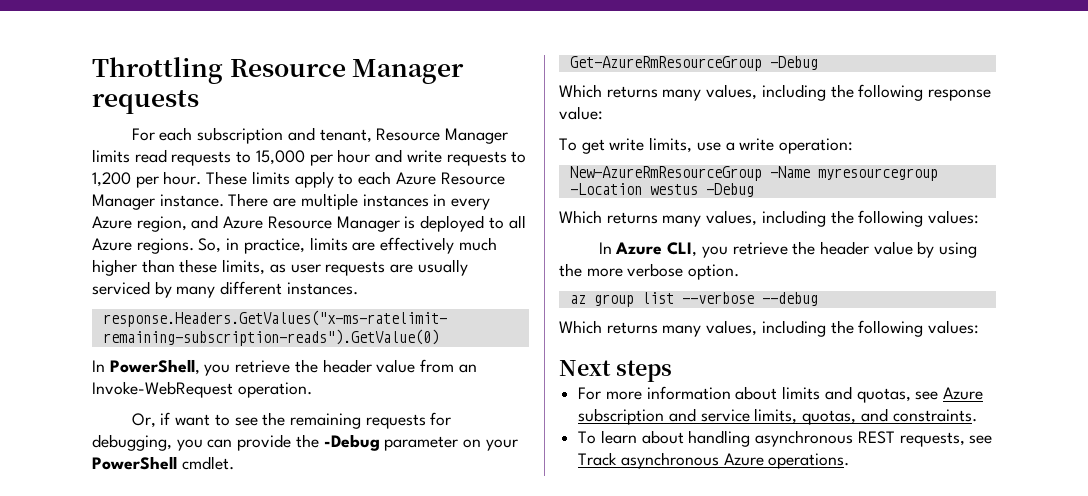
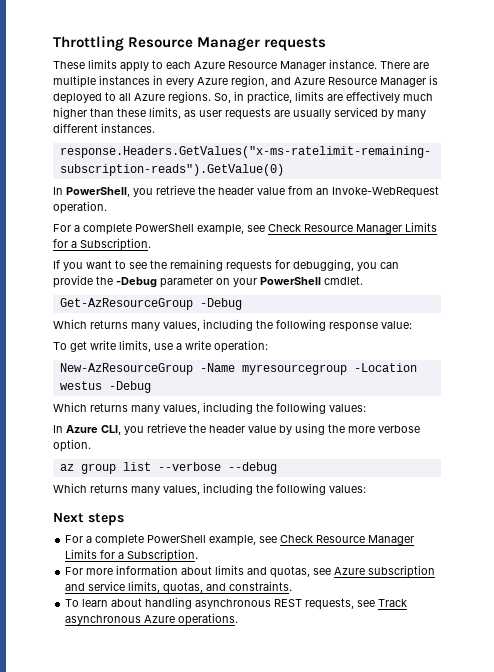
[131,127,508,144] [92,149,527,166] [92,171,202,188] For each subscription and tenant, Resource Manager limits read requests to 15,000 per hour and write requests to 1,200 per hour. -> (327, 44) none
[131,412,171,428] Or, if -> [53,222,437,235] [53,238,151,251] [53,260,83,271] For a complete PowerShell example, see Check Resource Manager Limits for a Subscription. // If you
[569,56,762,71] Get-AzureRmResourceGroup -> [59,298,193,310] Get-AzResourceGroup
[569,166,762,181] New-AzureRmResourceGroup -> [59,363,193,375] New-AzResourceGroup
(672, 371) none -> [65,534,415,546] [65,549,199,562] // For a complete PowerShell example, see Check Resource Manager Limits for a Subscription.

